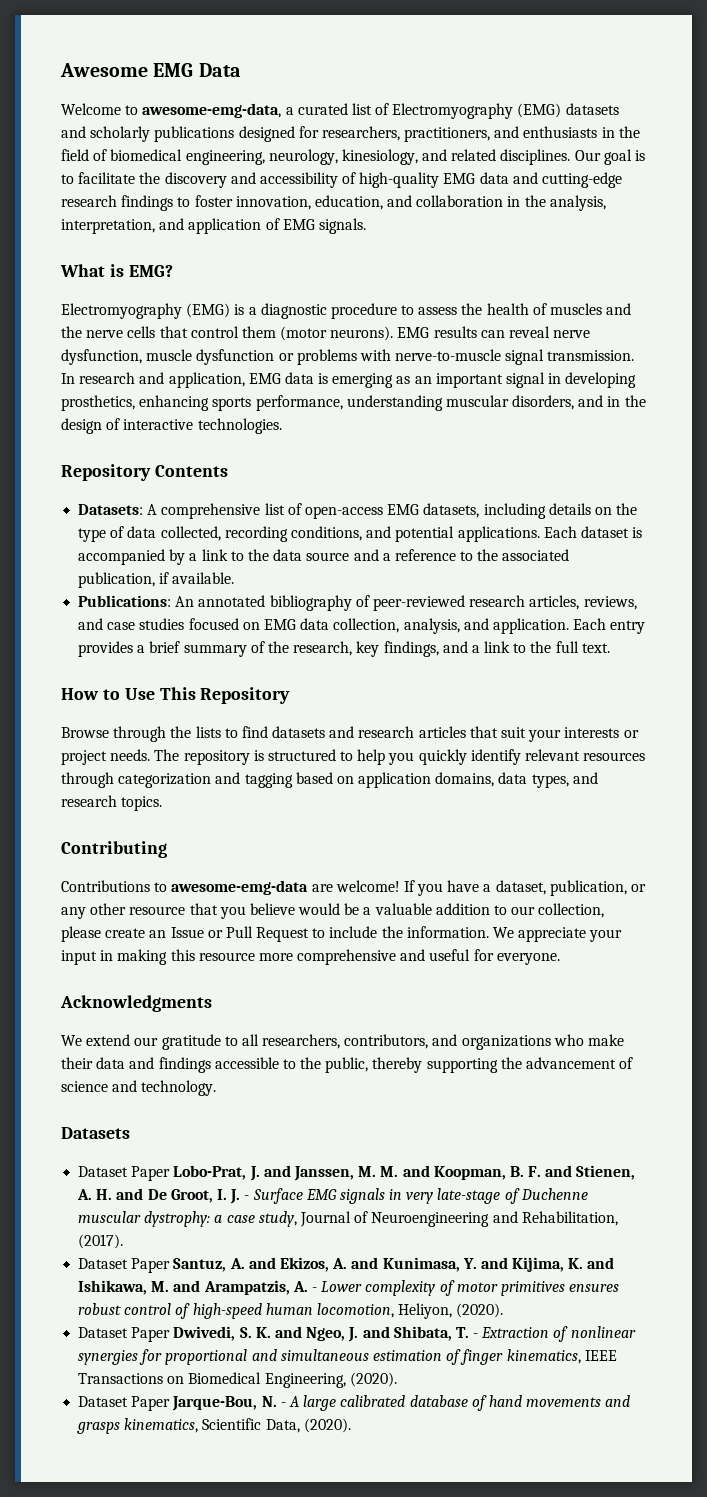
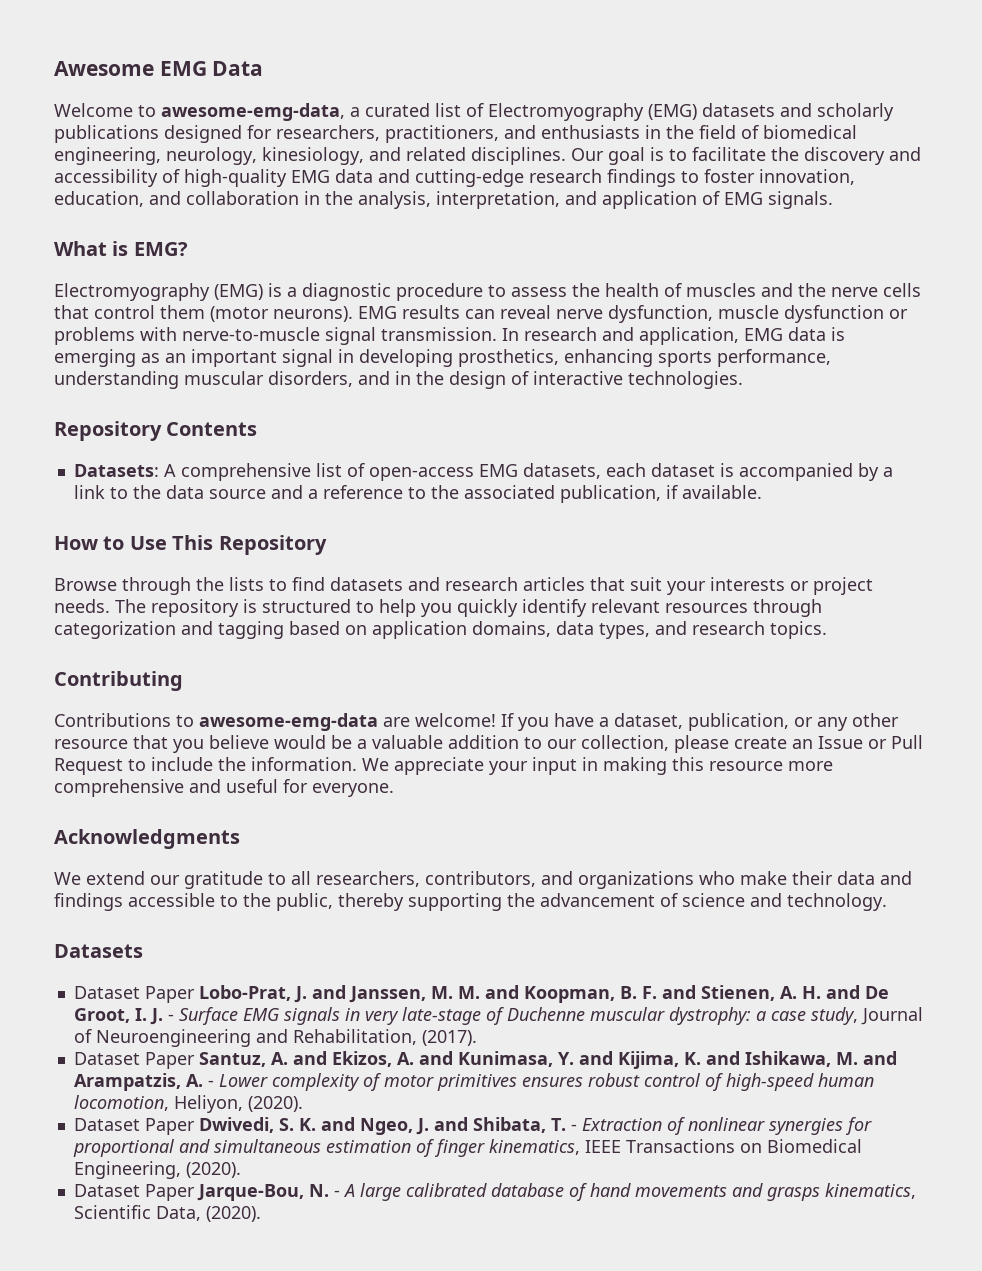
[483,503,638,519] [78,526,577,542] including details on the type of data collected, recording conditions, and potential applications. Each -> [605,463,646,477] each
[78,595,637,611] [78,618,646,634] [78,641,610,657] // Publications: An annotated bibliography of peer-reviewed research articles, reviews, and case studies focused on EMG data collection, analysis, and application. Each entry provides a brief summary of the research, key findings, and a link to the full text. -> (762, 492) none

